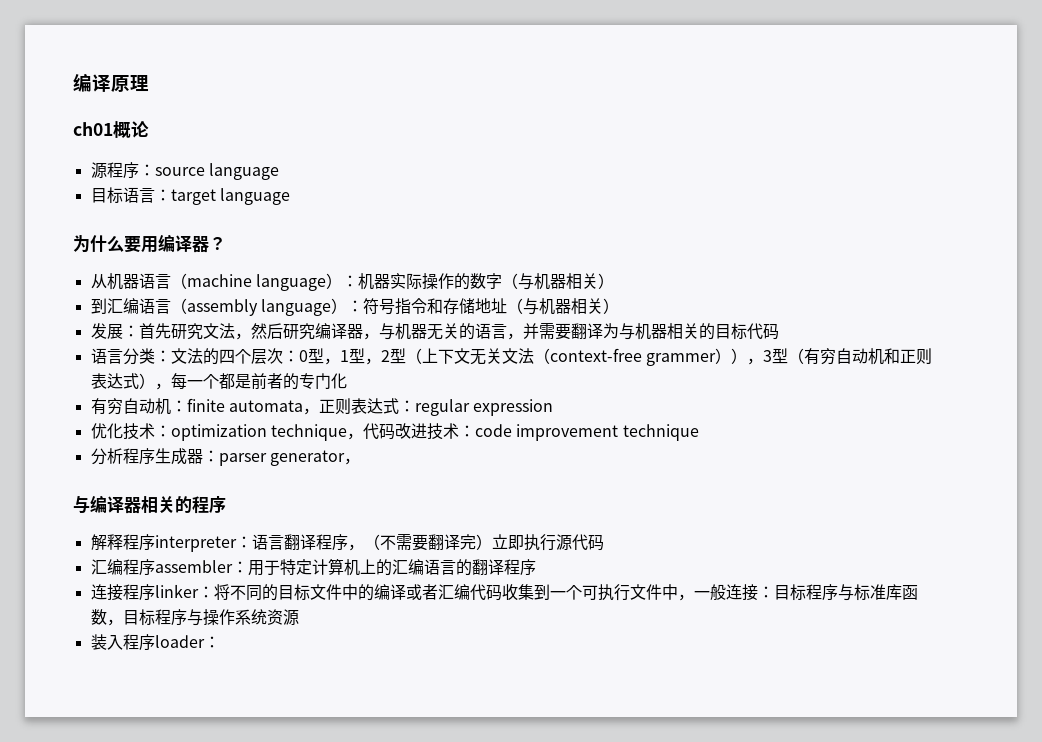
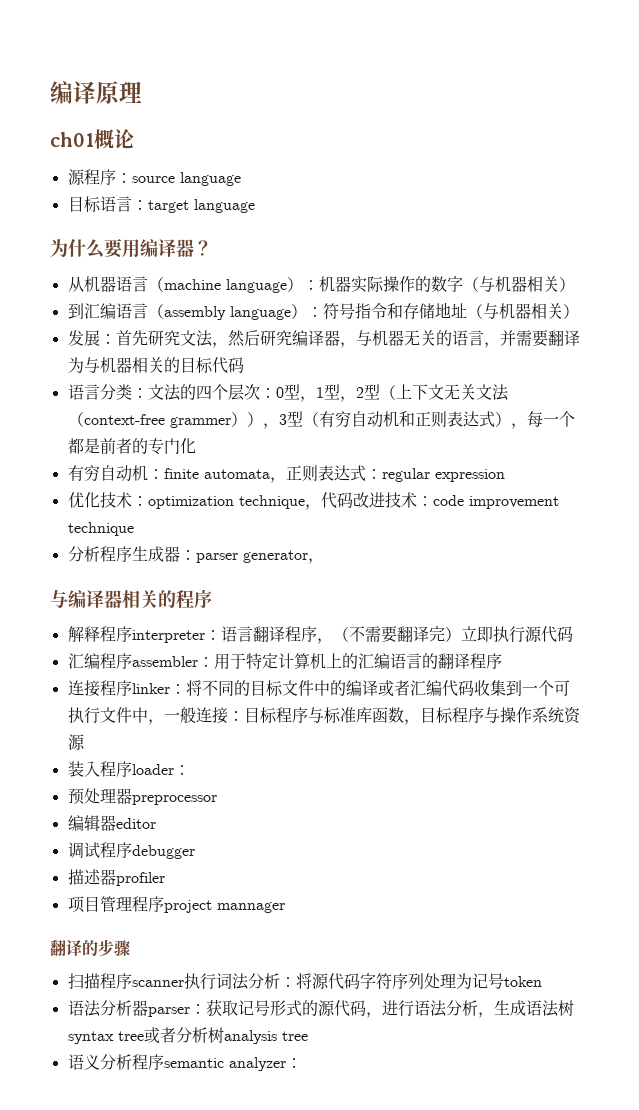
(220, 642) none -> [67,788,217,805] [67,815,156,831] [67,842,195,859] [67,869,165,886] [67,896,285,913] [50,939,130,957] [67,973,542,990] [67,999,574,1018] [67,1027,308,1044] [67,1054,302,1071] // 预处理器preprocessor // 编辑器editor // 调试程序debugger // 描述器profiler // 项目管理程序project mannager // 翻译的步骤 // 扫描程序scanner执行词法分析：将源代码字符序列处理为记号token // 语法分析器parser：获取记号形式的源代码，进行语法分析，生成语法树syntax tree或者分析树analysis tree // 语义分析程序semantic analyzer：

